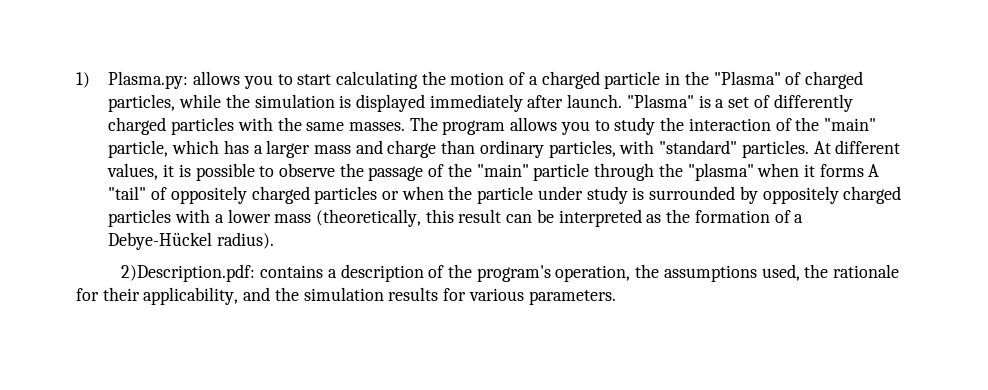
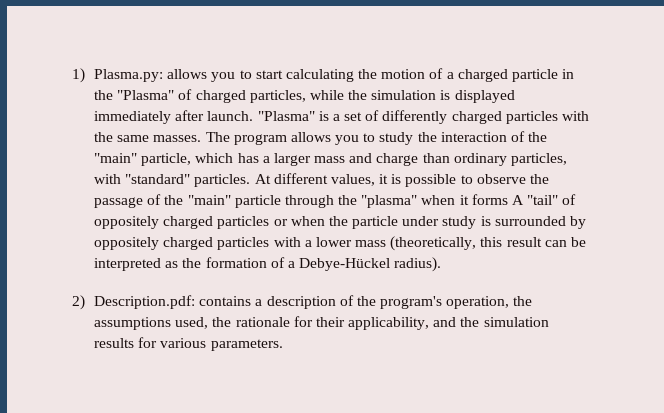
[121,264,256,282] 2)Description.pdf: -> [72,295,195,310] 2) Description.pdf:

